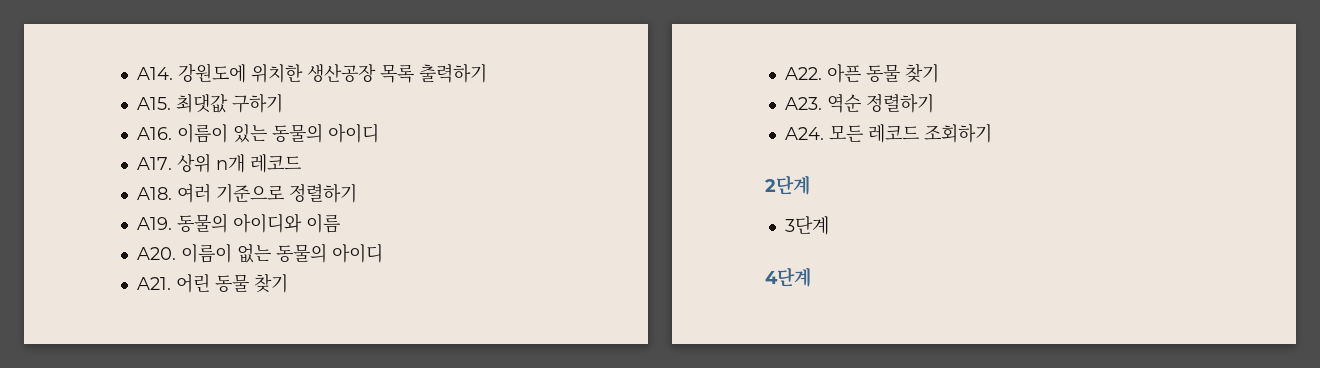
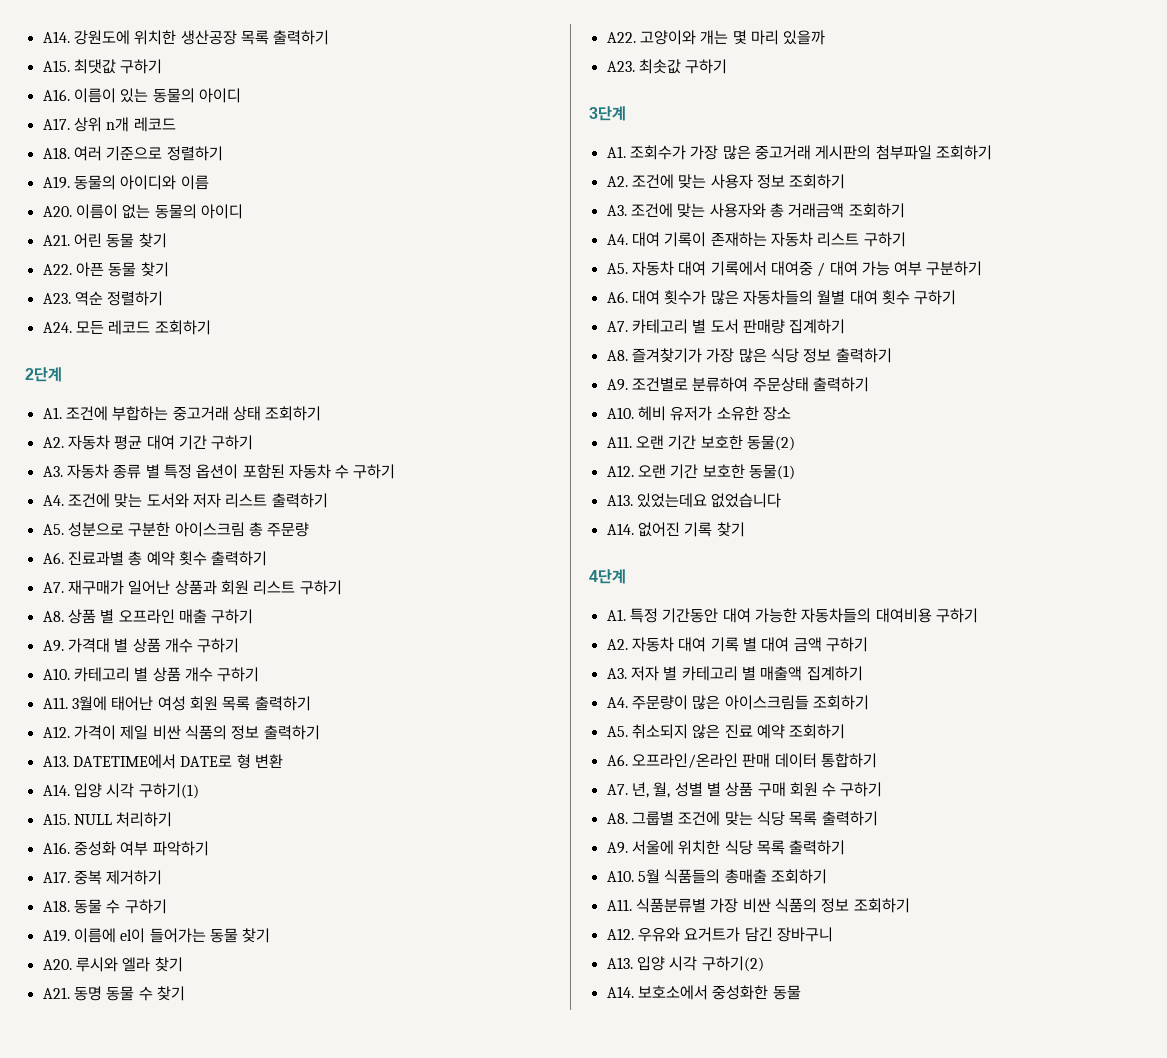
[784,216,829,235] [765,267,811,287] 3단계 // 4단계 -> [42,406,322,421] [42,435,254,450] [42,464,396,479] [42,493,328,508] [42,522,310,537] [42,551,268,566] [42,580,342,595] [42,609,254,624] [42,638,240,653] [42,667,260,682] [42,696,311,711] [42,725,320,740] [42,754,283,769] [42,783,199,799] [42,812,173,827] [42,841,209,856] [42,870,163,885] [42,899,167,914] [42,928,271,943] [42,957,183,972] [42,986,185,1001] [606,30,826,45] [606,59,728,74] [589,106,626,121] [606,145,992,160] [606,174,846,189] [606,203,905,218] [606,232,906,247] [606,261,983,277] [606,290,957,305] [606,319,846,334] [606,348,892,363] [606,377,869,392] [606,406,791,421] [606,435,795,451] [606,464,795,480] [606,493,782,508] [606,522,745,537] [589,569,626,584] [606,608,978,623] [606,637,868,652] [606,666,863,681] [606,695,869,710] [606,724,846,739] [606,753,877,769] [606,782,883,798] [606,811,878,826] [606,840,846,855] [606,869,827,884] [606,898,910,913] [606,927,833,942] [606,956,764,972] [606,985,801,1000] A1. 조건에 부합하는 중고거래 상태 조회하기 // A2. 자동차 평균 대여 기간 구하기 // A3. 자동차 종류 별 특정 옵션이 포함된 자동차 수 구하기 // A4. 조건에 맞는 도서와 저자 리스트 출력하기 // A5. 성분으로 구분한 아이스크림 총 주문량 // A6. 진료과별 총 예약 횟수 출력하기 // A7. 재구매가 일어난 상품과 회원 리스트 구하기 // A8. 상품 별 오프라인 매출 구하기 // A9. 가격대 별 상품 개수 구하기 // A10. 카테고리 별 상품 개수 구하기 // A11. 3월에 태어난 여성 회원 목록 출력하기 // A12. 가격이 제일 비싼 식품의 정보 출력하기 // A13. DATETIME에서 DATE로 형 변환 // A14. 입양 시각 구하기(1) // A15. NULL 처리하기 // A16. 중성화 여부 파악하기 // A17. 중복 제거하기 // A18. 동물 수 구하기 // A19. 이름에 el이 들어가는 동물 찾기 // A20. 루시와 엘라 찾기 // A21. 동명 동물 수 찾기 // A22. 고양이와 개는 몇 마리 있을까 // A23. 최솟값 구하기 // 3단계 // A1. 조회수가 가장 많은 중고거래 게시판의 첨부파일 조회하기 // A2. 조건에 맞는 사용자 정보 조회하기 // A3. 조건에 맞는 사용자와 총 거래금액 조회하기 // A4. 대여 기록이 존재하는 자동차 리스트 구하기 // A5. 자동차 대여 기록에서 대여중 / 대여 가능 여부 구분하기 // A6. 대여 횟수가 많은 자동차들의 월별 대여 횟수 구하기 // A7. 카테고리 별 도서 판매량 집계하기 // A8. 즐겨찾기가 가장 많은 식당 정보 출력하기 // A9. 조건별로 분류하여 주문상태 출력하기 // A10. 헤비 유저가 소유한 장소 // A11. 오랜 기간 보호한 동물(2) // A12. 오랜 기간 보호한 동물(1) // A13. 있었는데요 없었습니다 // A14. 없어진 기록 찾기 // 4단계 // A1. 특정 기간동안 대여 가능한 자동차들의 대여비용 구하기 // A2. 자동차 대여 기록 별 대여 금액 구하기 // A3. 저자 별 카테고리 별 매출액 집계하기 // A4. 주문량이 많은 아이스크림들 조회하기 // A5. 취소되지 않은 진료 예약 조회하기 // A6. 오프라인/온라인 판매 데이터 통합하기 // A7. 년, 월, 성별 별 상품 구매 회원 수 구하기 // A8. 그룹별 조건에 맞는 식당 목록 출력하기 // A9. 서울에 위치한 식당 목록 출력하기 // A10. 5월 식품들의 총매출 조회하기 // A11. 식품분류별 가장 비싼 식품의 정보 조회하기 // A12. 우유와 요거트가 담긴 장바구니 // A13. 입양 시각 구하기(2) // A14. 보호소에서 중성화한 동물

